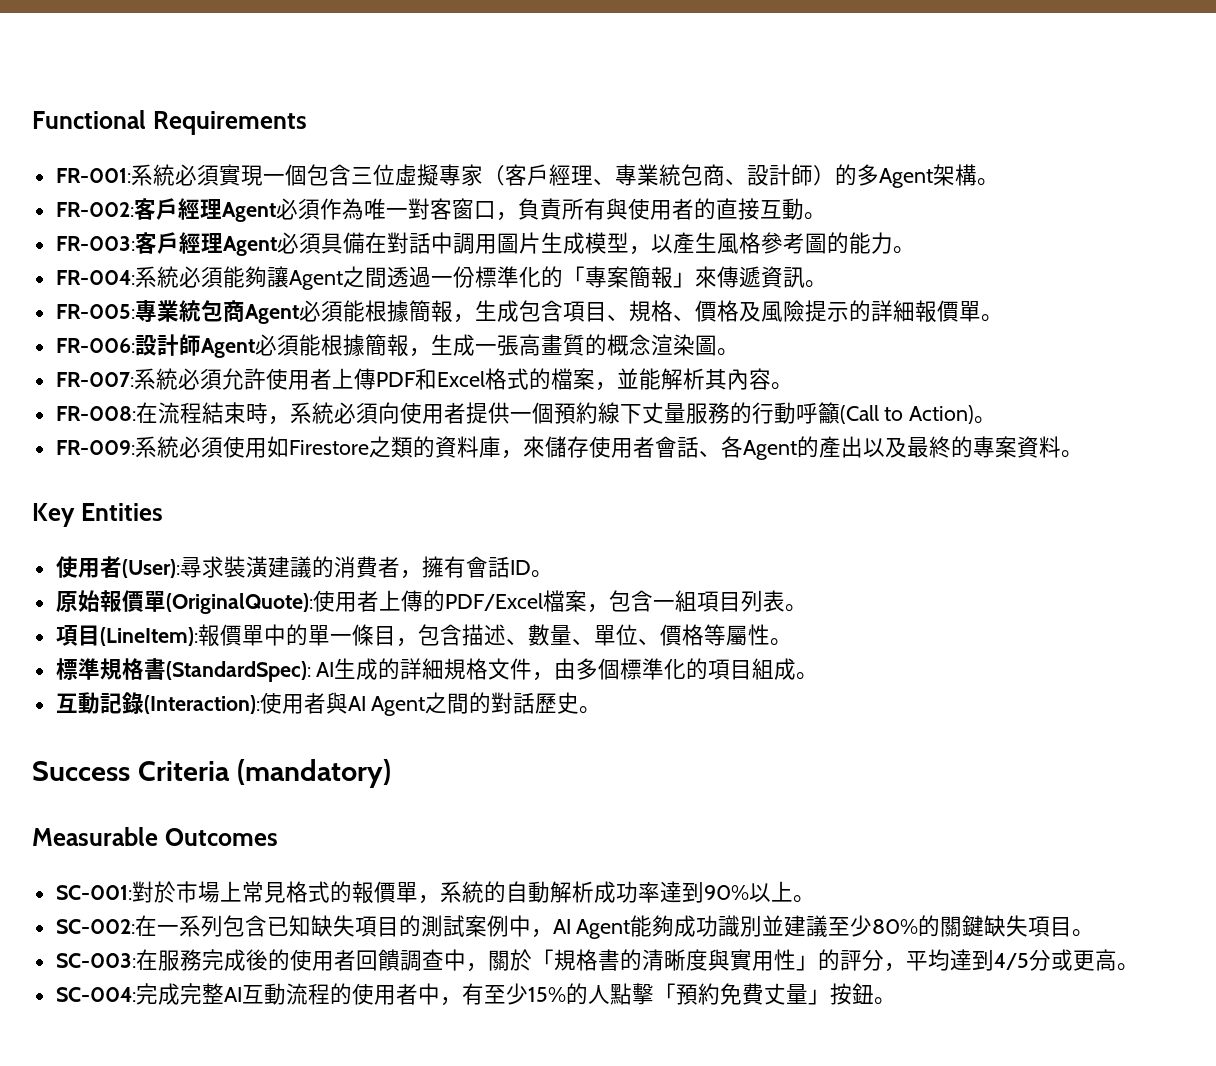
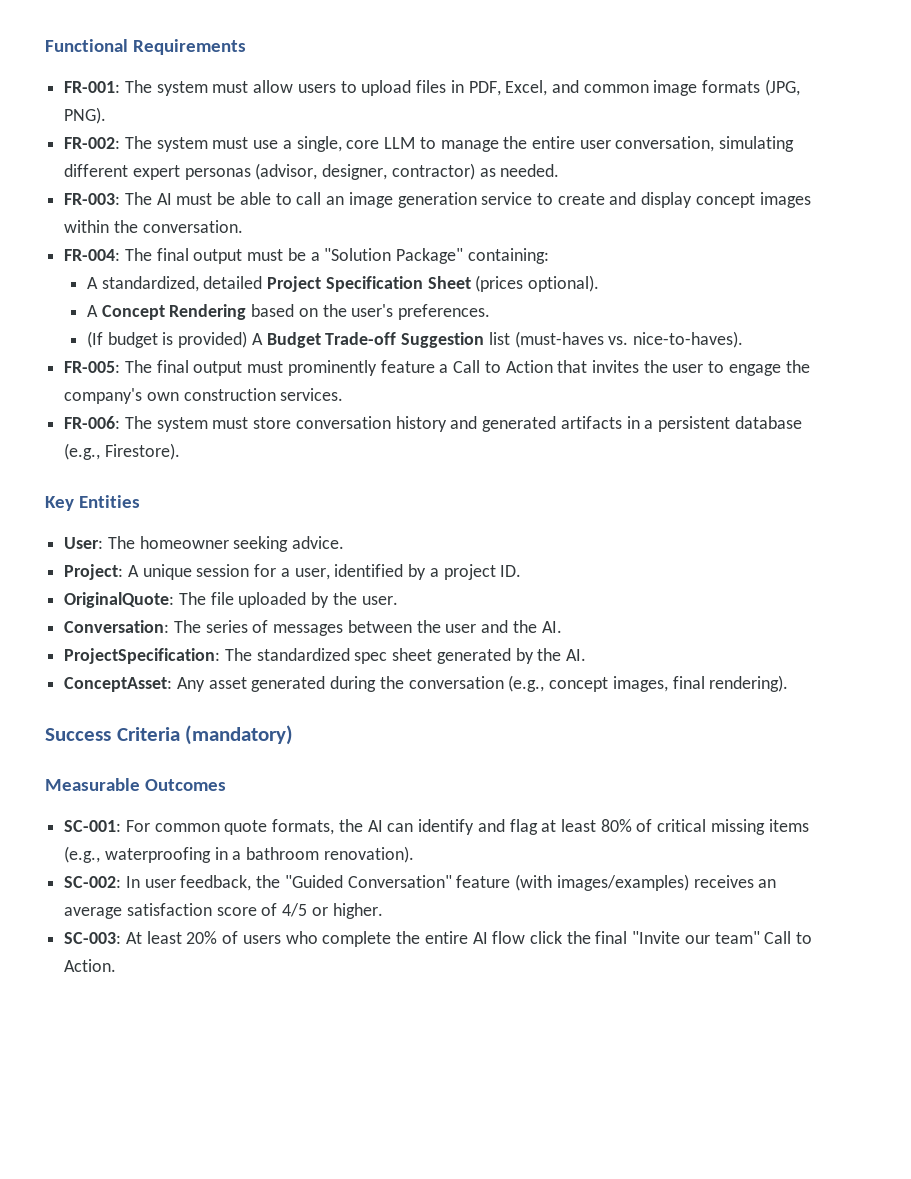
[130,164,999,188] [55,198,826,222] [55,232,915,256] [55,266,827,290] [55,300,1003,324] [55,334,739,358] [55,368,793,391] [55,402,997,425] [55,436,1083,460] [32,503,163,527] [55,556,553,579] [55,590,807,614] [55,624,792,647] [55,658,819,682] [55,692,602,716] 系統必須實現一個包含三位虛擬專家（客戶經理、專業統包商、設計師）的多Agent架構。 // FR-002:客戶經理Agent必須作為唯一對客窗口，負責所有與使用者的直接互動。 // FR-003:客戶經理Agent必須具備在對話中調用圖片生成模型，以產生風格參考圖的能力。 // FR-004:系統必須能夠讓Agent之間透過一份標準化的「專案簡報」來傳遞資訊。 // FR-005:專業統包商Agent必須能根據簡報，生成包含項目、規格、價格及風險提示的詳細報價單。 // FR-006:設計師Agent必須能根據簡報，生成一張高畫質的概念渲染圖。 // FR-007:系統必須允許使用者上傳PDF和Excel格式的檔案，並能解析其內容。 // FR-008:在流程結束時，系統必須向使用者提供一個預約線下丈量服務的行動呼籲(Call to Action)。 // FR-009:系統必須使用如Firestore之類的資料庫，來儲存使用者會話、各Agent的產出以及最終的專案資料。 // Key Entities // 使用者(User):尋求裝潢建議的消費者，擁有會話ID。 // 原始報價單(OriginalQuote):使用者上傳的PDF/Excel檔案，包含一組項目列表。 // 項目(LineItem):報價單中的單一條目，包含描述、數量、單位、價格等屬性。 // 標準規格書(StandardSpec): AI生成的詳細規格文件，由多個標準化的項目組成。 // 互動記錄(Interaction):使用者與AI Agent之間的對話歷史。 -> [124,79,800,96] [64,107,107,124] [64,136,795,152] [64,163,560,180] [64,192,811,208] [64,220,243,233] [64,248,549,264] [87,275,600,292] [87,304,491,320] [87,331,743,348] [64,360,810,376] [64,388,344,404] [64,416,802,432] [64,443,180,460] [45,495,141,511] [64,536,345,552] [64,564,522,580] [64,592,398,608] [64,620,562,636] [64,648,587,664] [64,675,789,692] The system must allow users to upload files in PDF, Excel, and common image formats (JPG, PNG). // FR-002: The system must use a single, core LLM to manage the entire user conversation, simulating different expert personas (advisor, designer, contractor) as needed. // FR-003: The AI must be able to call an image generation service to create and display concept images within the conversation. // FR-004: The final output must be a "Solution Package" containing: // A standardized, detailed Project Specification Sheet (prices optional). // A Concept Rendering based on the user's preferences. // (If budget is provided) A Budget Trade-off Suggestion list (must-haves vs. nice-to-haves). // FR-005: The final output must prominently feature a Call to Action that invites the user to engage the company's own construction services. // FR-006: The system must store conversation history and generated artifacts in a persistent database (e.g., Firestore). // Key Entities // User: The homeowner seeking advice. // Project: A unique session for a user, identified by a project ID. // OriginalQuote: The file uploaded by the user. // Conversation: The series of messages between the user and the AI. // ProjectSpecification: The standardized spec sheet generated by the AI. // ConceptAsset: Any asset generated during the conversation (e.g., concept images, final rendering).
[131,881,815,904] [55,915,1095,939] [55,949,1139,972] [55,983,896,1006] 對於市場上常見格式的報價單，系統的自動解析成功率達到90%以上。 // SC-002:在一系列包含已知缺失項目的測試案例中，AI Agent能夠成功識別並建議至少80%的關鍵缺失項目。 // SC-003:在服務完成後的使用者回饋調查中，關於「規格書的清晰度與實用性」的評分，平均達到4/5分或更高。 // SC-004:完成完整AI互動流程的使用者中，有至少15%的人點擊「預約免費丈量」按鈕。 -> [125,819,809,835] [64,846,414,863] [64,874,777,891] [64,903,383,919] [64,931,813,947] [64,959,117,972] For common quote formats, the AI can identify and flag at least 80% of critical missing items (e.g., waterproofing in a bathroom renovation). // SC-002: In user feedback, the "Guided Conversation" feature (with images/examples) receives an average satisfaction score of 4/5 or higher. // SC-003: At least 20% of users who complete the entire AI flow click the final "Invite our team" Call to Action.

